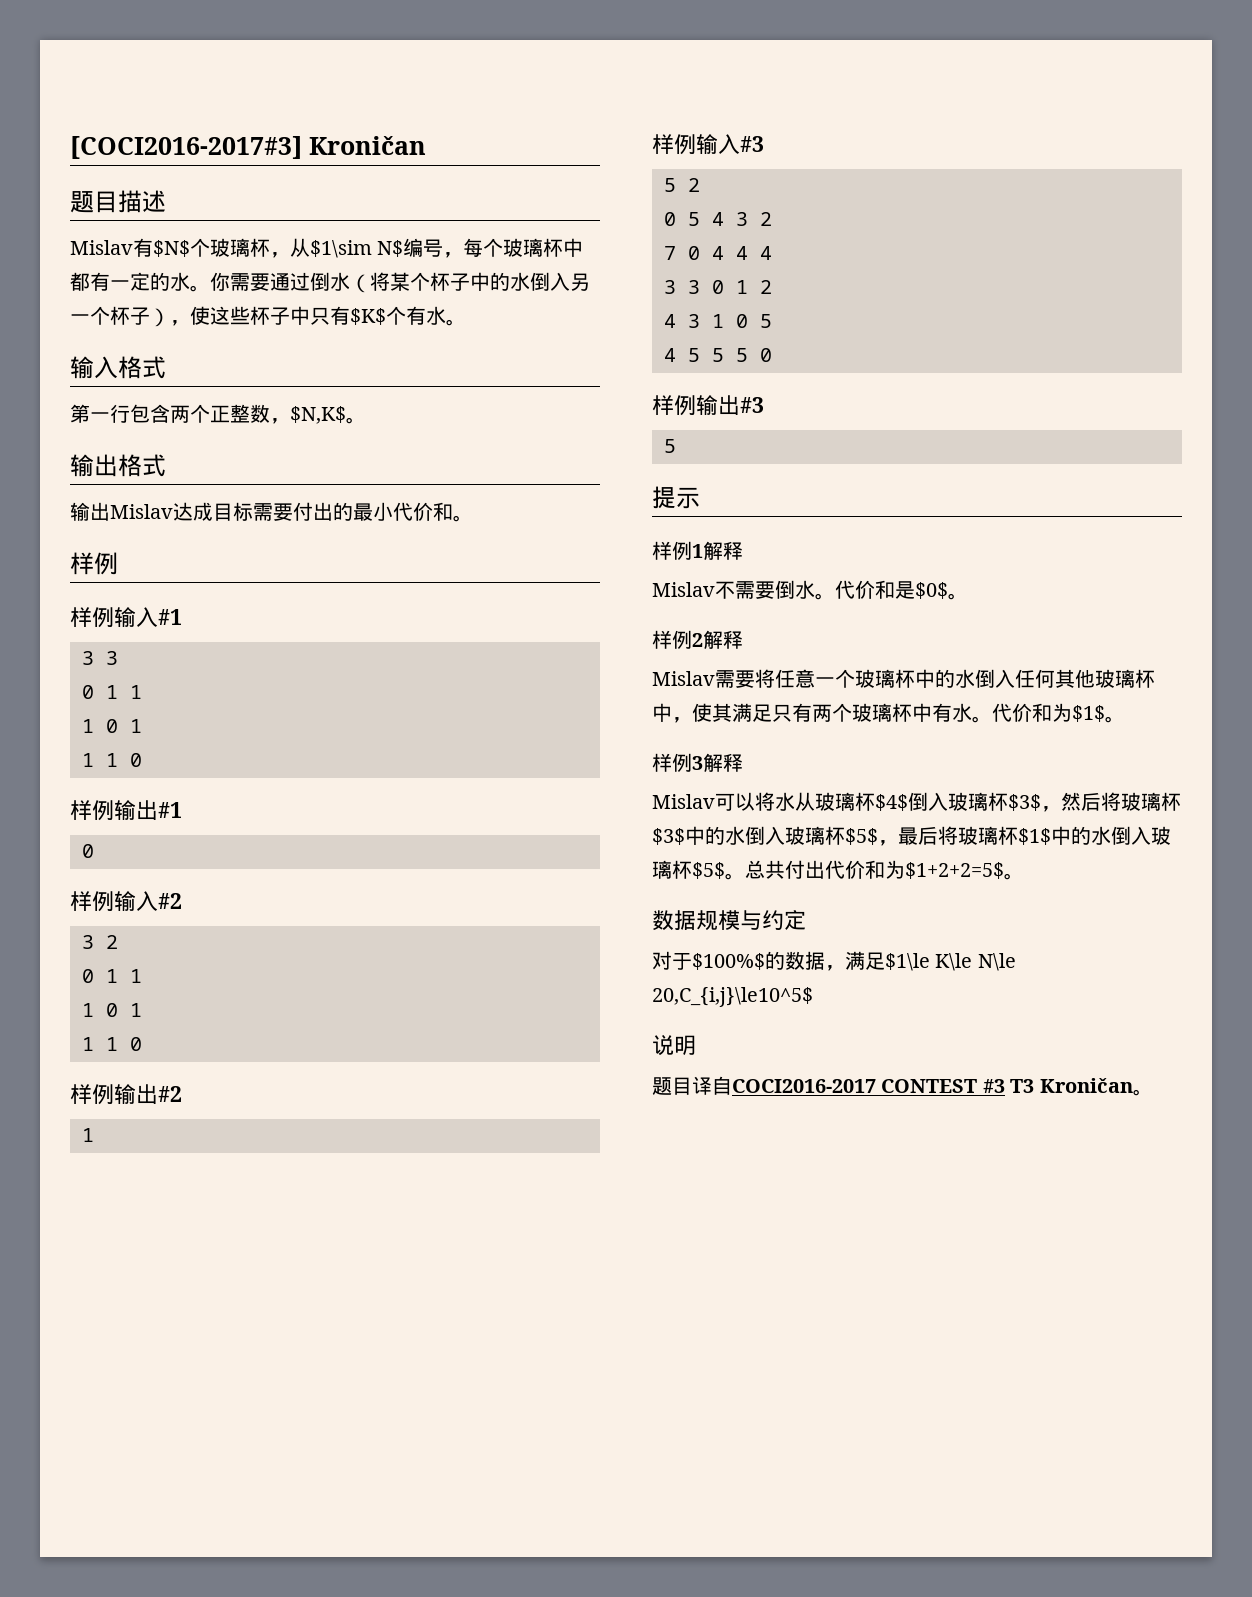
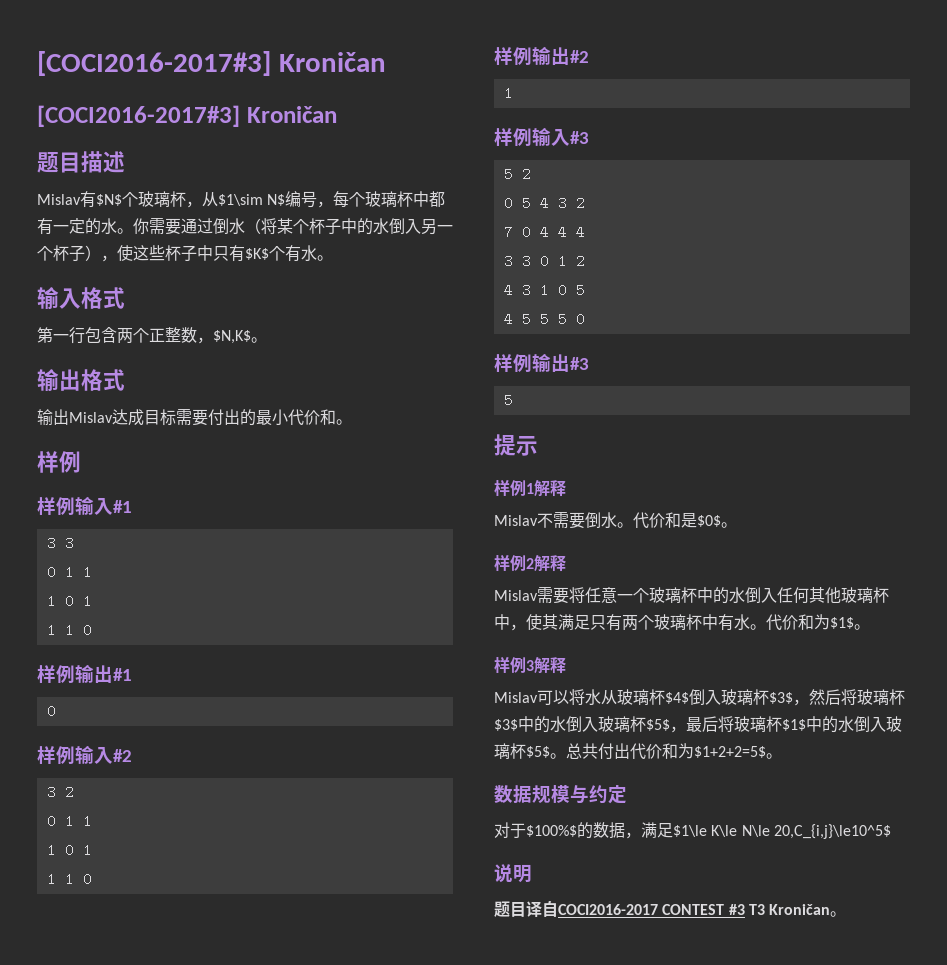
[70,136,426,159] [COCI2016-2017#3] Kroničan -> [37,51,386,76] [37,105,337,127] [COCI2016-2017#3] Kroničan // [COCI2016-2017#3] Kroničan

